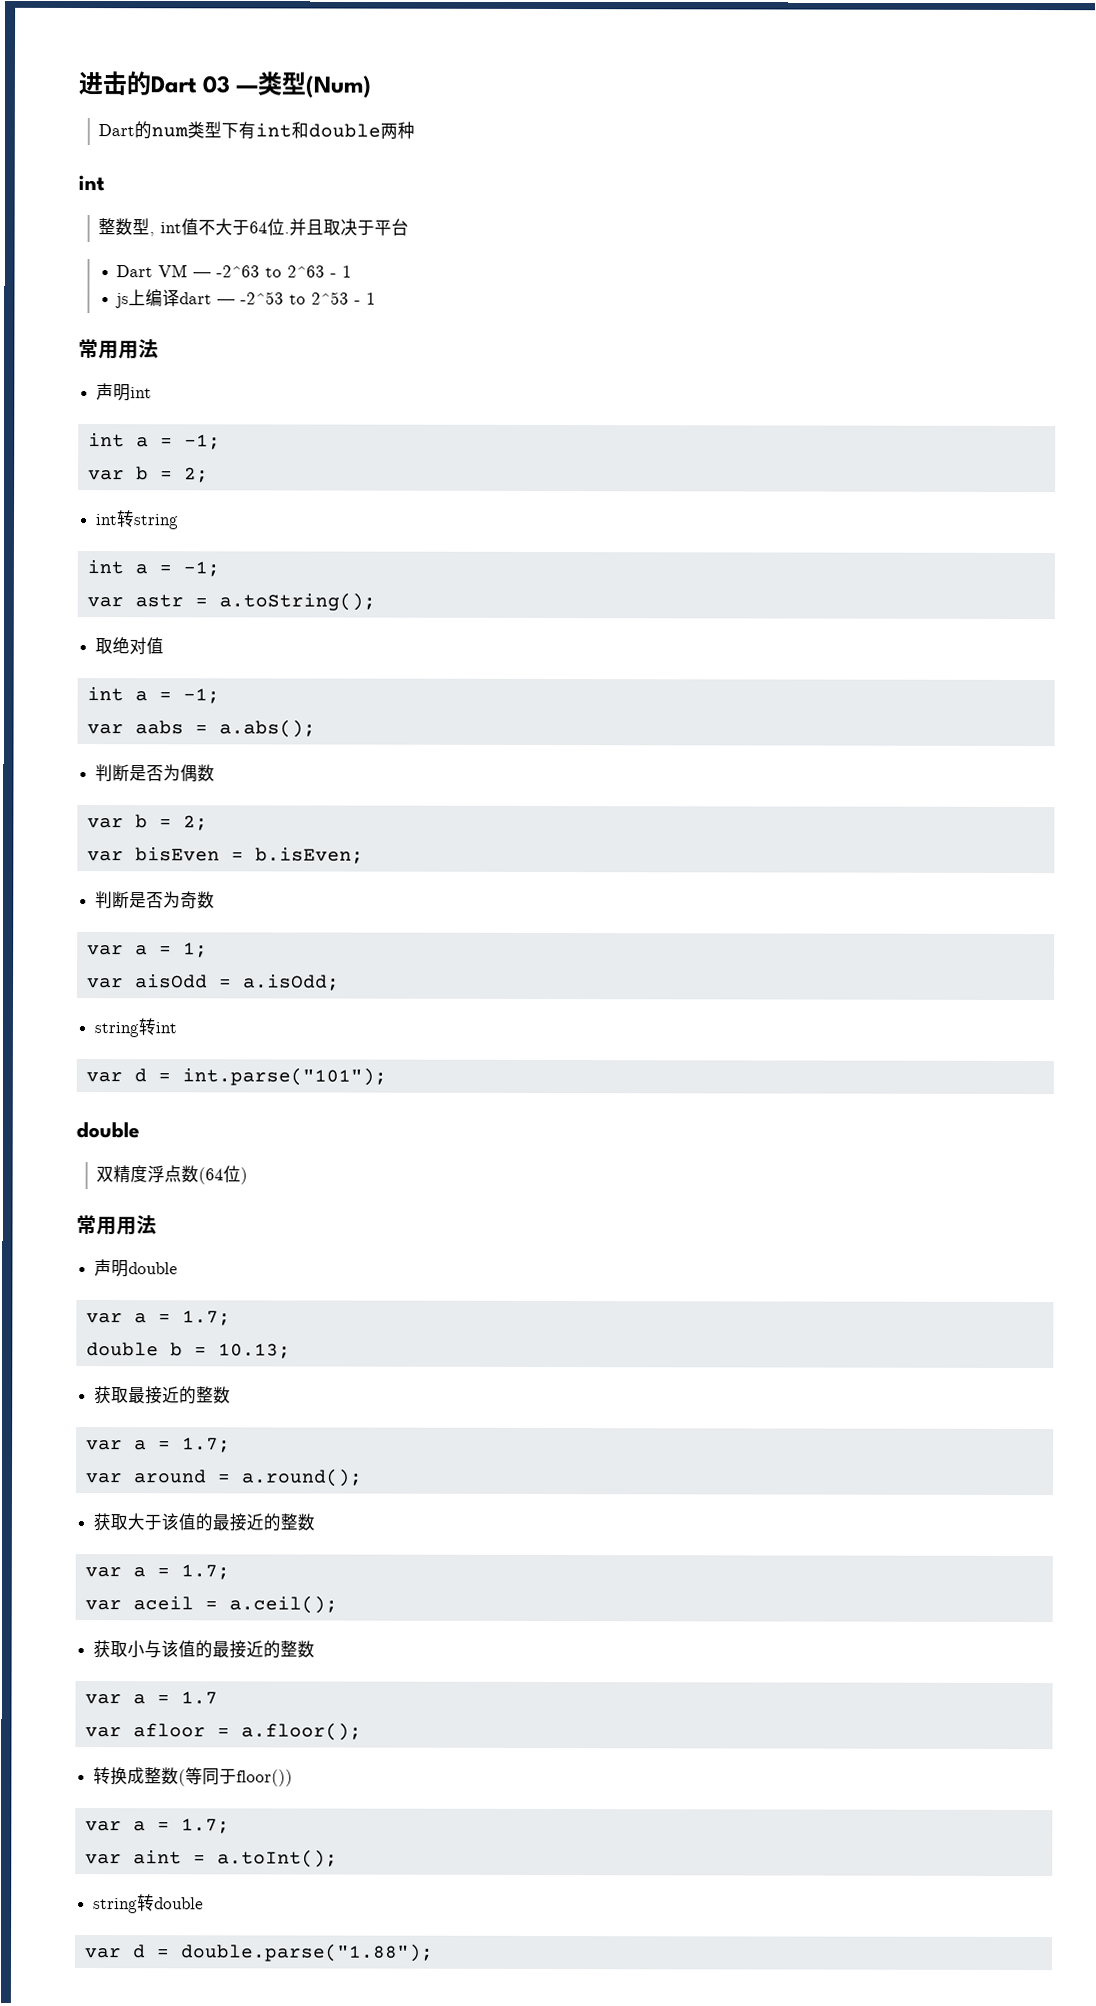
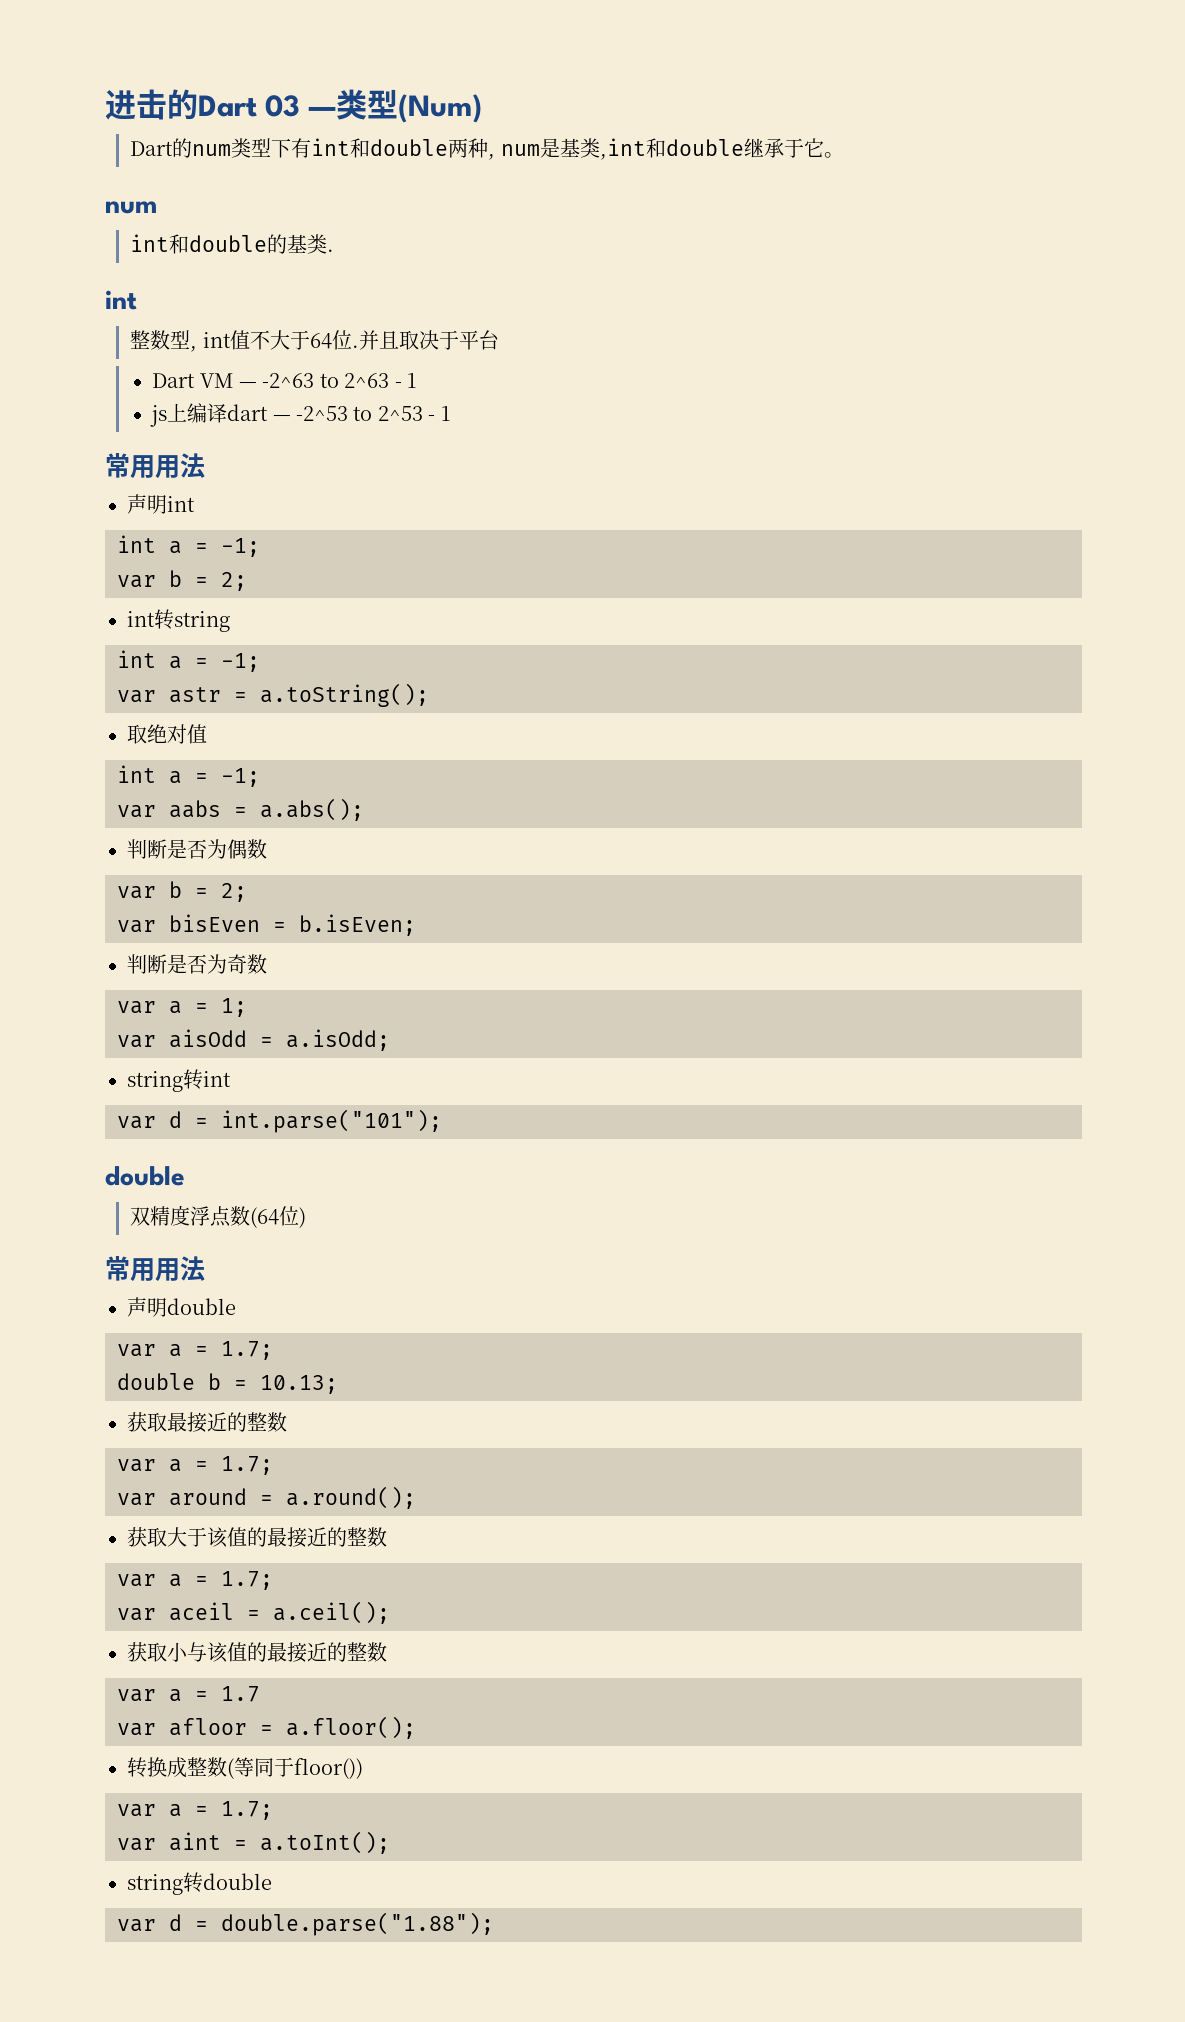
(416, 130) none -> [488,138,844,160] [105,201,157,214] [130,234,335,254] , num是基类,int和double继承于它。 // num // int和double的基类.

